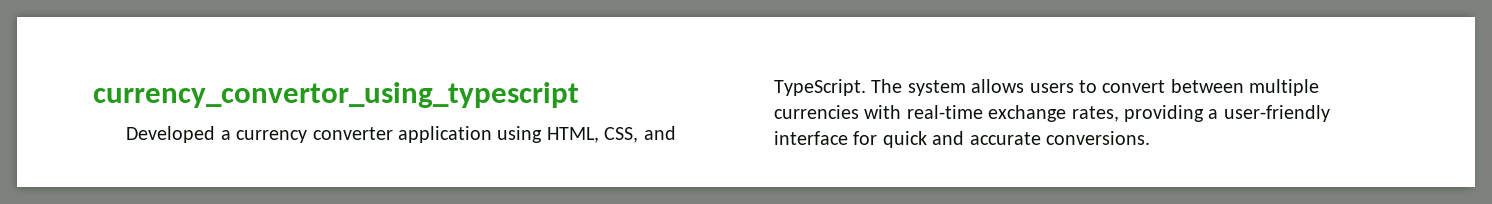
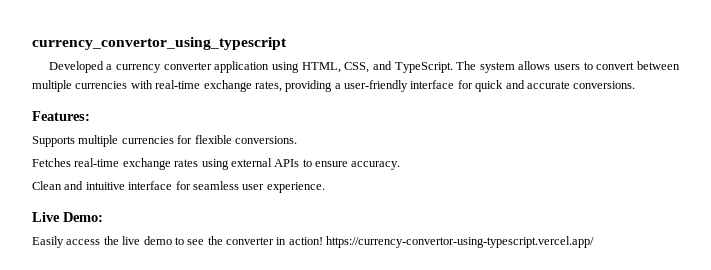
(1150, 138) none -> [32,111,90,121] [32,135,297,147] [32,158,401,170] [32,181,325,193] [32,212,103,222] [32,236,595,248] // Features: // Supports multiple currencies for flexible conversions. // Fetches real-time exchange rates using external APIs to ensure accuracy. // Clean and intuitive interface for seamless user experience. // Live Demo: // Easily access the live demo to see the converter in action! https://currency-convertor-using-typescript.vercel.app/

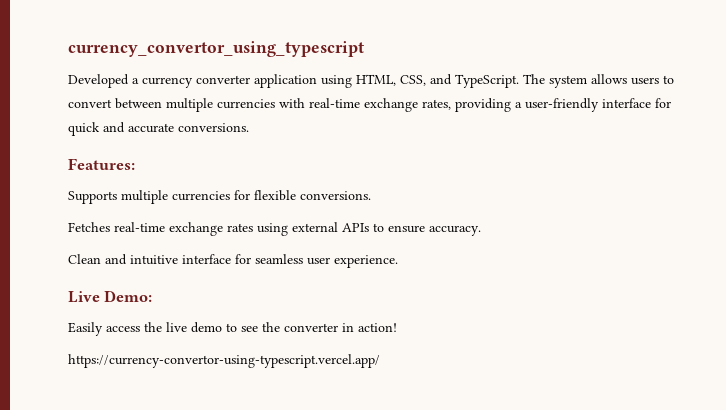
(323, 241) none -> (397, 327) //

